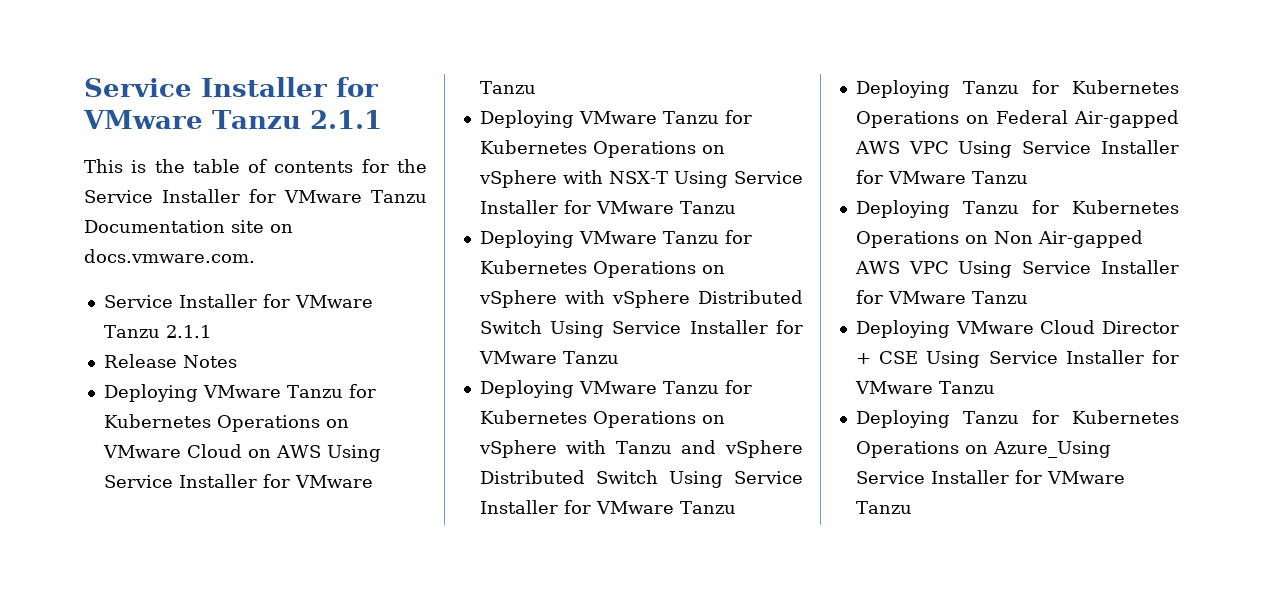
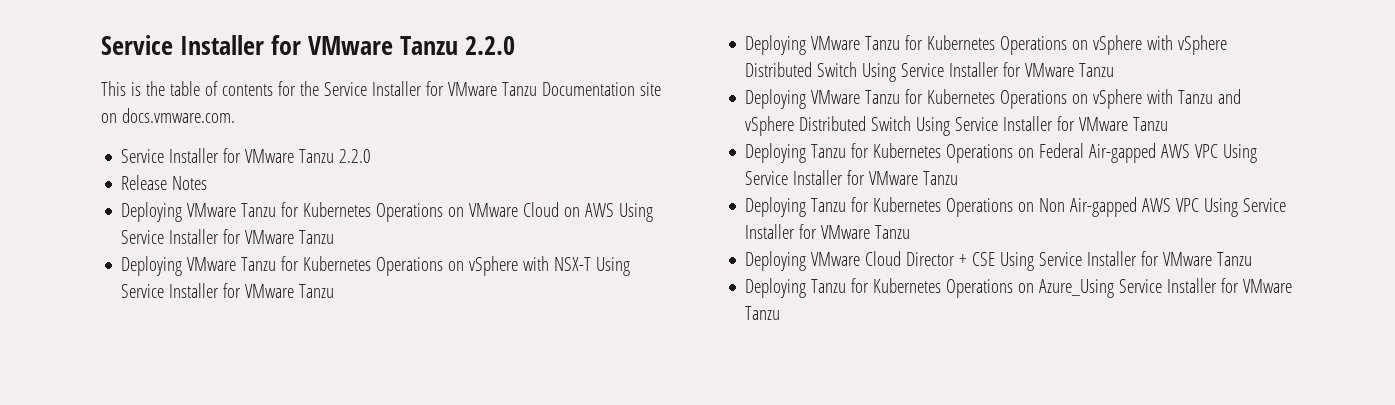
[84,77,378,97] [83,110,382,129] Service Installer for VMware Tanzu 2.1.1 -> [101,35,516,55] Service Installer for VMware Tanzu 2.2.0
[165,325,211,338] 2.1.1 -> [339,149,372,163] 2.2.0

